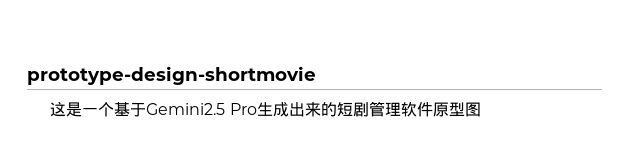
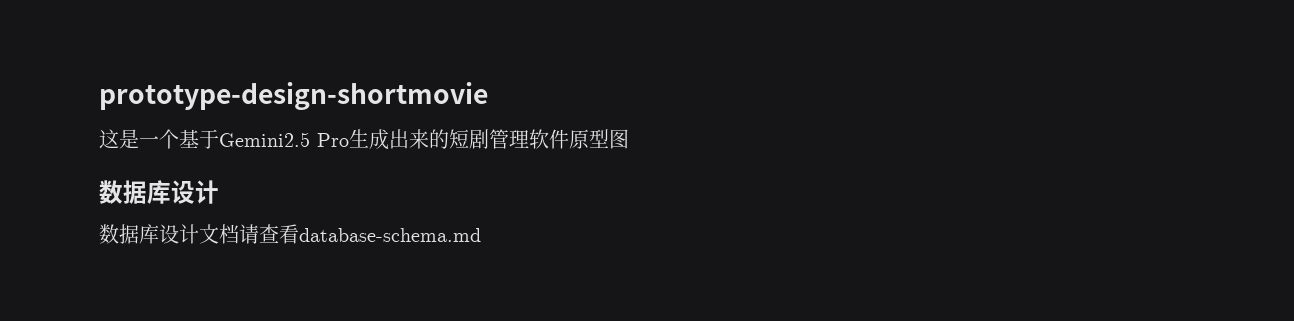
(481, 109) none -> [99,180,219,204] [99,224,481,244] // 数据库设计 // 数据库设计文档请查看database-schema.md

